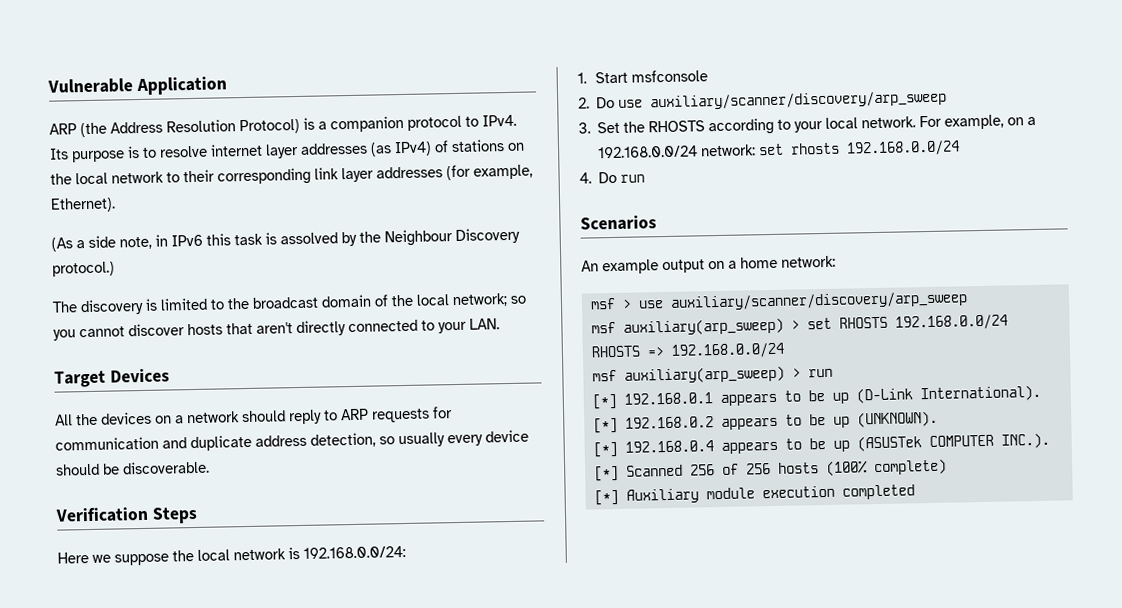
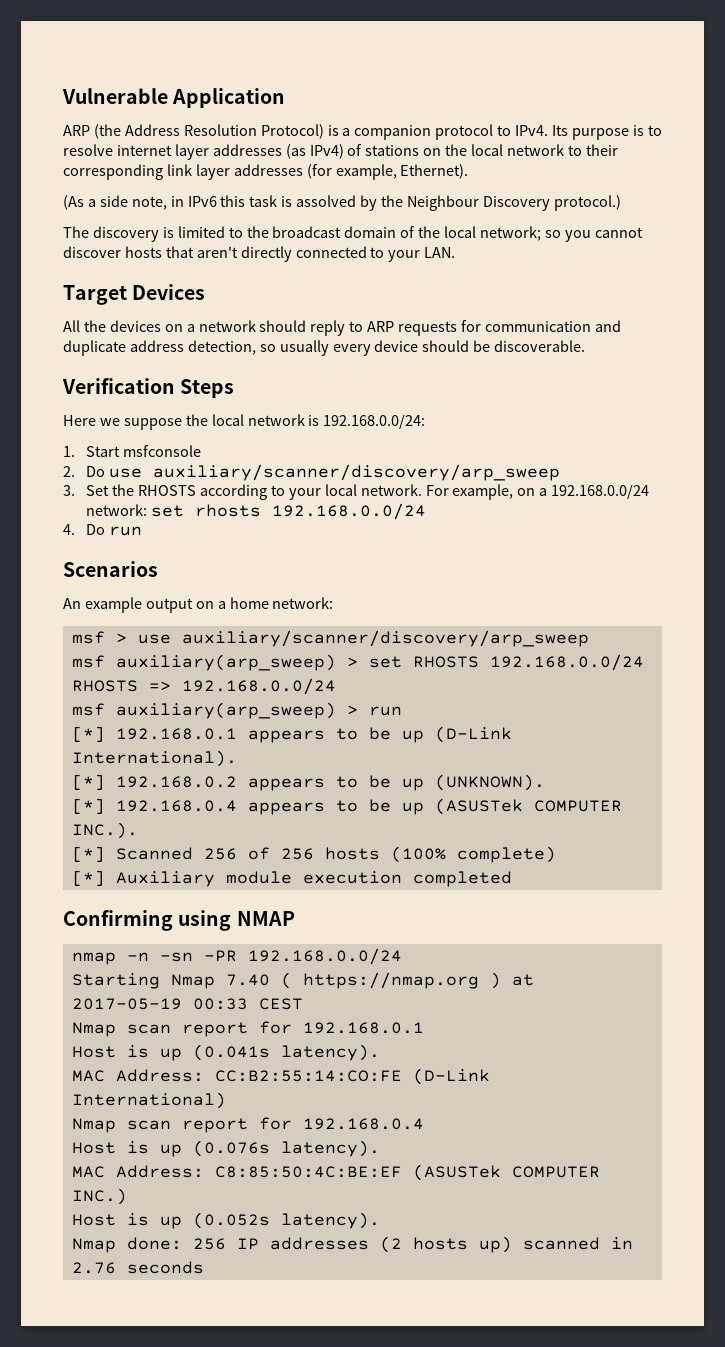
(915, 492) none -> [63,910,295,931] [71,948,402,965] [71,972,534,989] [71,998,303,1010] [71,1021,424,1037] [71,1044,380,1061] [71,1068,490,1085] [71,1092,226,1109] [71,1117,424,1133] [71,1140,380,1157] [71,1164,600,1181] [71,1188,127,1205] [71,1212,380,1229] [71,1236,633,1253] [71,1261,204,1274] // Confirming using NMAP // nmap -n -sn -PR 192.168.0.0/24 // Starting Nmap 7.40 ( https://nmap.org ) at 2017-05-19 00:33 CEST // Nmap scan report for 192.168.0.1 // Host is up (0.041s latency). // MAC Address: CC:B2:55:14:CO:FE (D-Link International) // Nmap scan report for 192.168.0.4 // Host is up (0.076s latency). // MAC Address: C8:85:50:4C:BE:EF (ASUSTek COMPUTER INC.) // Host is up (0.052s latency). // Nmap done: 256 IP addresses (2 hosts up) scanned in 2.76 seconds

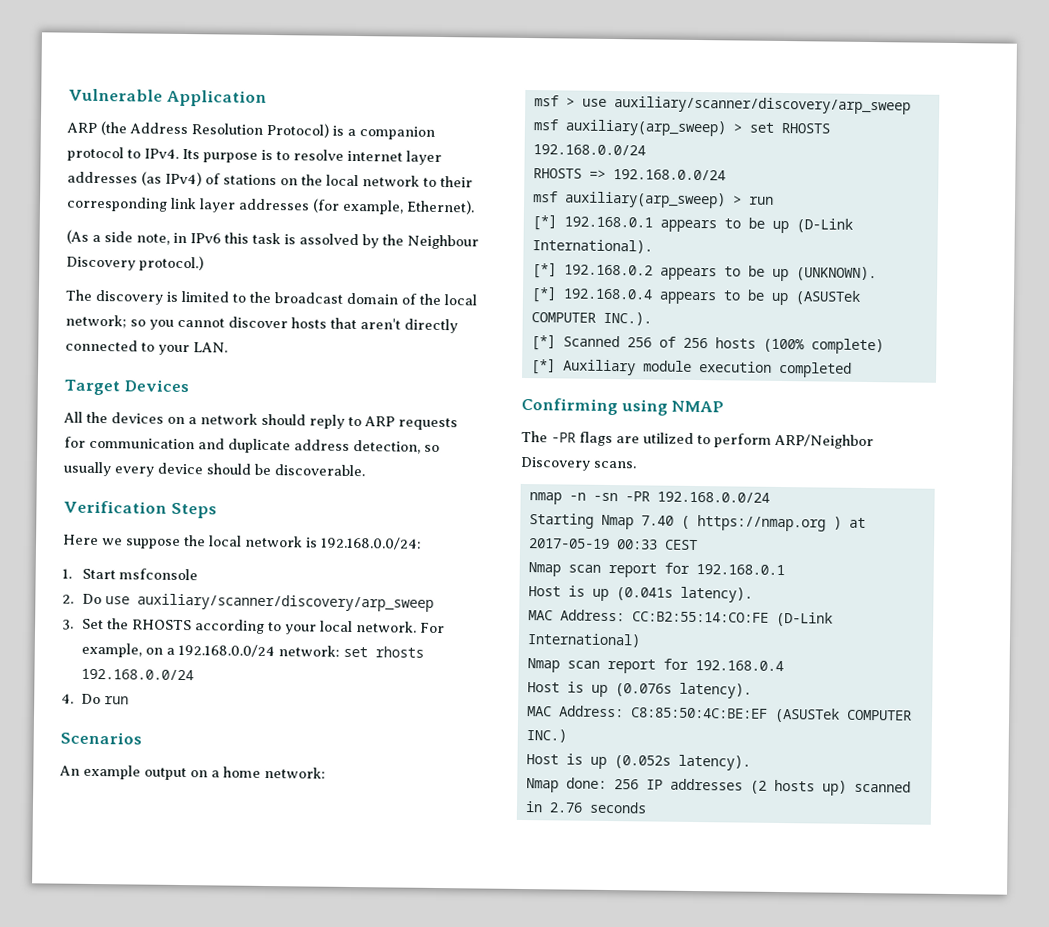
(295, 918) none -> [521,430,874,450] [520,456,637,471] // The -PR flags are utilized to perform ARP/Neighbor Discovery scans.

